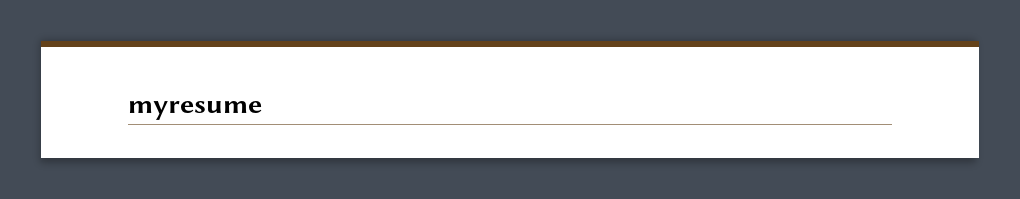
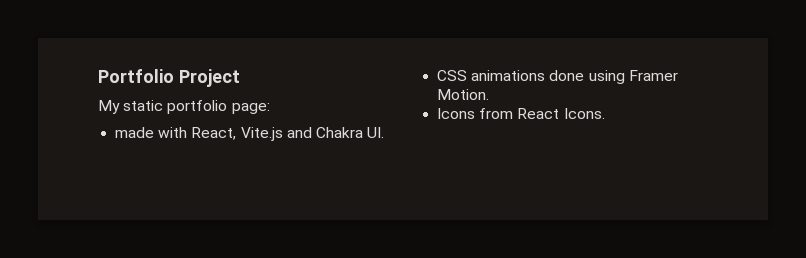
[128,101,262,120] myresume -> [98,69,240,87] [98,100,270,114] [115,127,385,141] [437,70,678,84] [437,89,490,100] [437,108,605,119] Portfolio Project // My static portfolio page: // made with React, Vite.js and Chakra UI. // CSS animations done using Framer Motion. // Icons from React Icons.

